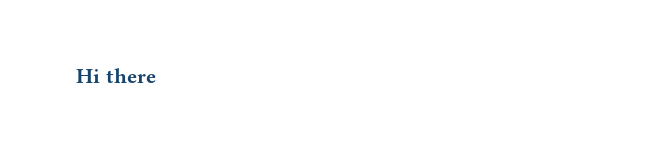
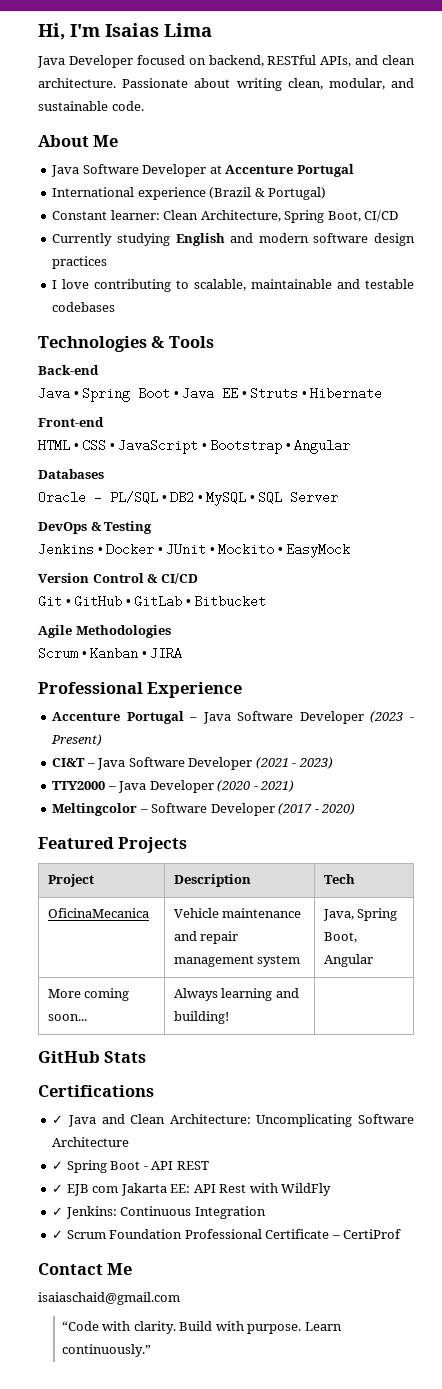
[76,68,156,83] Hi there -> [38,23,212,40] [37,55,415,68] [38,78,414,91] [38,101,144,111] [38,135,119,147] [51,164,354,177] [52,187,327,200] [52,210,399,223] [52,233,415,246] [52,256,108,269] [52,279,414,292] [52,302,116,312] [38,336,214,352] [38,365,99,375] [38,387,383,402] [38,417,104,427] [38,439,351,454] [38,469,104,479] [38,491,339,506] [38,521,153,534] [38,543,351,558] [38,573,198,584] [38,595,267,608] [38,625,171,638] [38,647,183,660] [38,682,243,698] [52,711,414,724] [51,734,103,746] [52,757,333,770] [52,780,295,793] [52,803,356,816] [38,837,188,853] [47,874,94,887] [173,874,251,887] [323,874,355,884] [47,908,149,918] [173,908,302,918] [173,931,239,944] [173,955,301,967] [322,908,398,921] [323,932,357,943] [323,954,373,967] [47,988,130,1001] [47,1014,87,1021] [173,988,299,1001] [173,1011,229,1024] [38,1051,147,1063] [38,1085,154,1097] [52,1114,414,1127] [52,1137,130,1147] [52,1160,209,1173] [52,1183,332,1196] [52,1206,266,1219] [52,1229,402,1239] [38,1263,133,1275] [38,1292,180,1305] [61,1321,342,1334] [61,1344,151,1357] Hi, I'm Isaias Lima // Java Developer focused on backend, RESTful APIs, and clean architecture. Passionate about writing clean, modular, and sustainable code. // About Me // Java Software Developer at Accenture Portugal // International experience (Brazil & Portugal) // Constant learner: Clean Architecture, Spring Boot, CI/CD // Currently studying English and modern software design practices // I love contributing to scalable, maintainable and testable codebases // Technologies & Tools // Back-end // Java • Spring Boot • Java EE • Struts • Hibernate // Front-end // HTML • CSS • JavaScript • Bootstrap • Angular // Databases // Oracle - PL/SQL • DB2 • MySQL • SQL Server // DevOps & Testing // Jenkins • Docker • JUnit • Mockito • EasyMock // Version Control & CI/CD // Git • GitHub • GitLab • Bitbucket // Agile Methodologies // Scrum • Kanban • JIRA // Professional Experience // Accenture Portugal – Java Software Developer (2023 - Present) // CI&T – Java Software Developer (2021 - 2023) // TTY2000 – Java Developer (2020 - 2021) // Meltingcolor – Software Developer (2017 - 2020) // Featured Projects // Project | Description | Tech // OficinaMecanica | Vehicle maintenance and repair management system | Java, Spring Boot, Angular // More coming soon... | Always learning and building! | // GitHub Stats // Certifications // ✓ Java and Clean Architecture: Uncomplicating Software Architecture // ✓ Spring Boot - API REST // ✓ EJB com Jakarta EE: API Rest with WildFly // ✓ Jenkins: Continuous Integration // ✓ Scrum Foundation Professional Certificate – CertiProf // Contact Me // isaiaschaid@gmail.com // “Code with clarity. Build with purpose. Learn continuously.”

